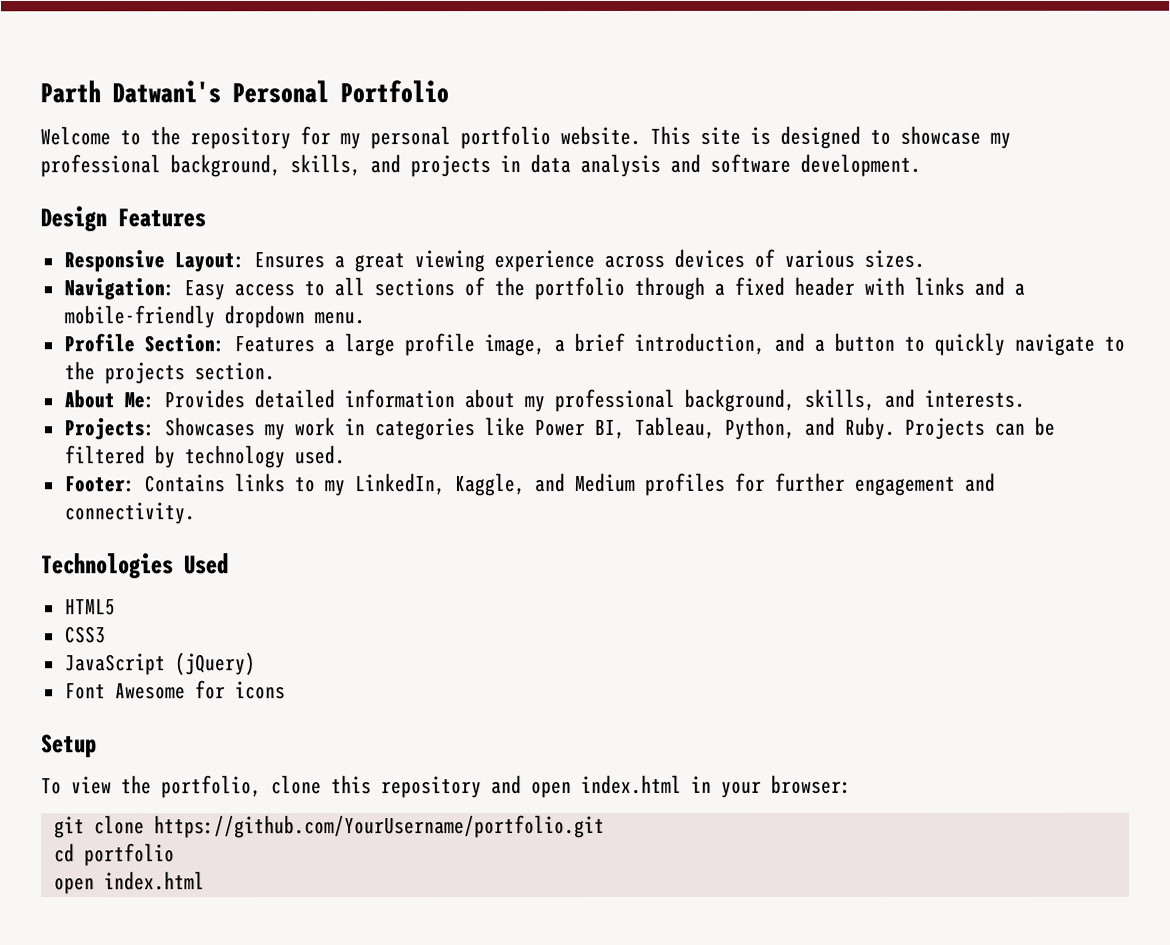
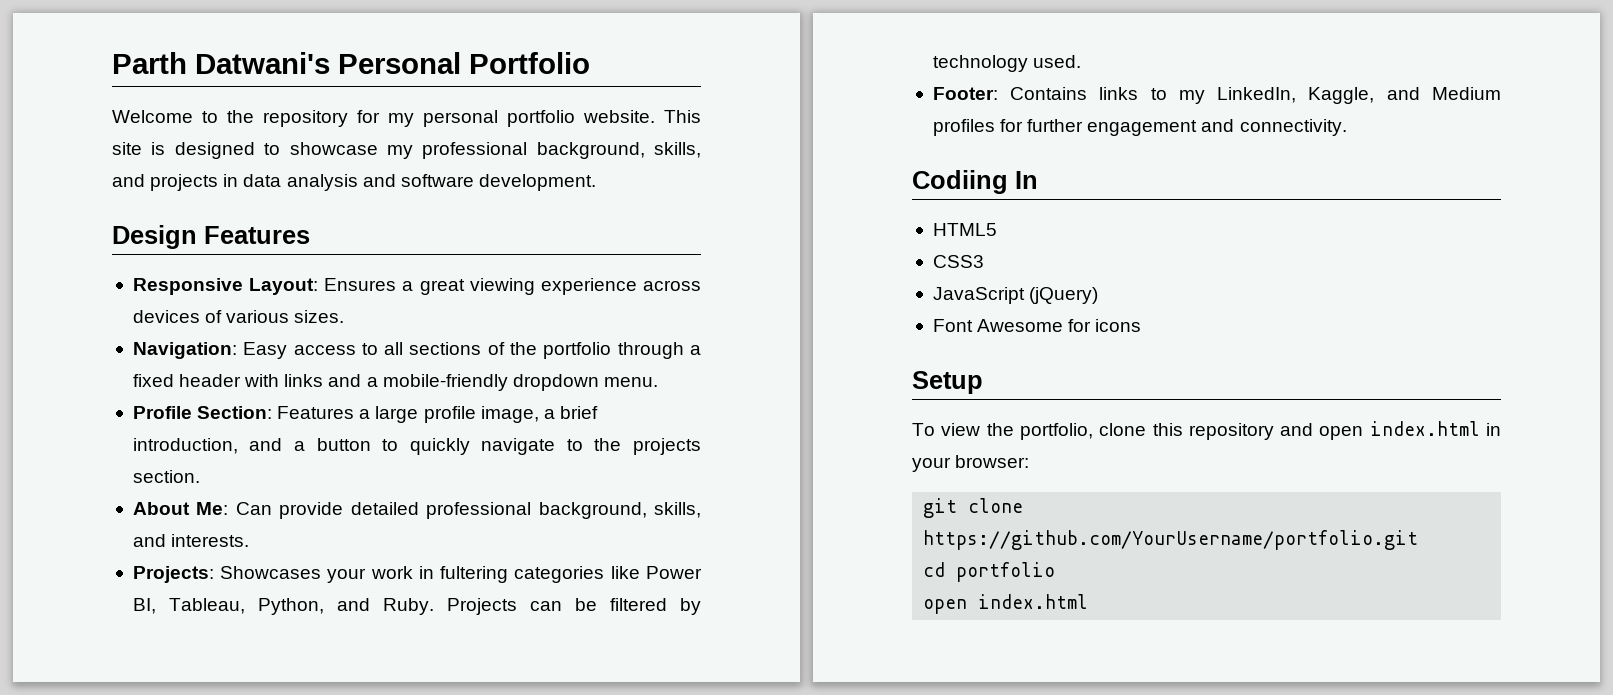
[163,389,545,413] Provides detailed information about my -> [235,502,419,519] Can provide detailed
[263,424,285,441] my -> [327,568,367,583] your
(365, 427) none -> [440,566,509,583] fultering
[41,553,229,579] Technologies Used -> [912,170,1038,194] Codiing In

